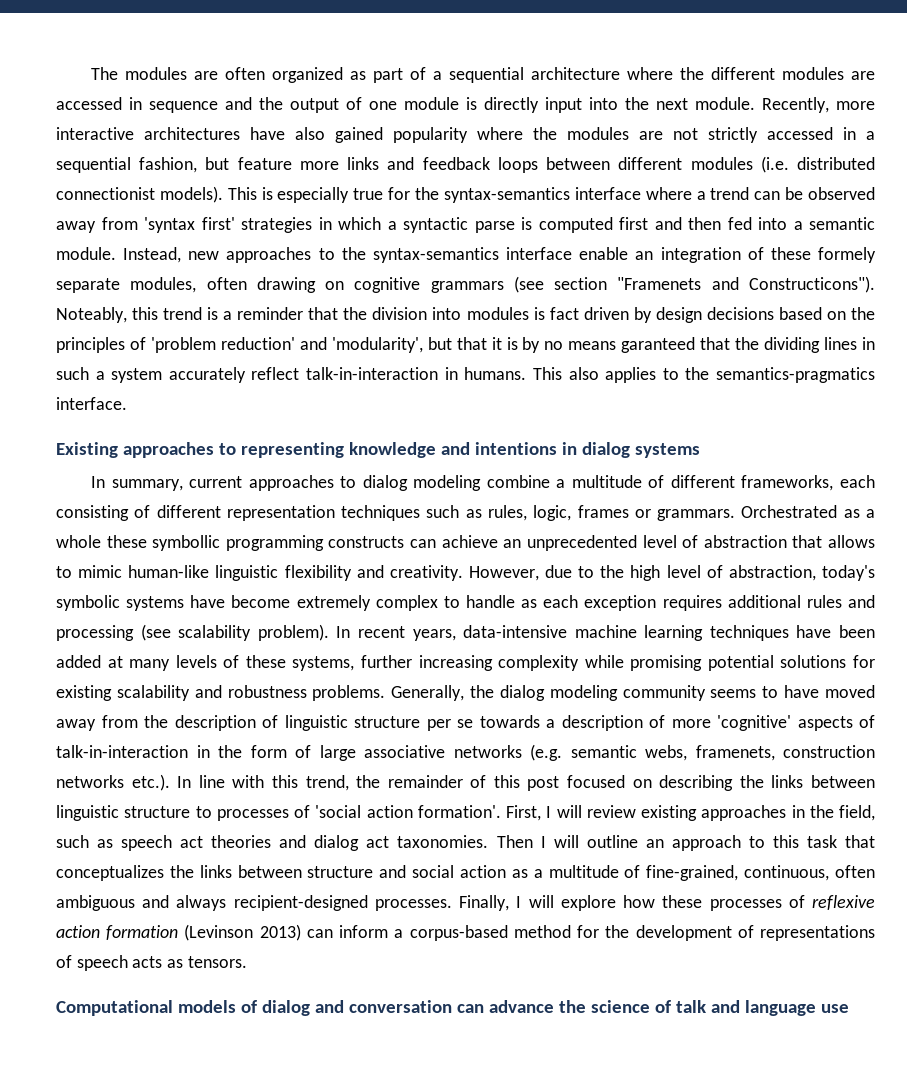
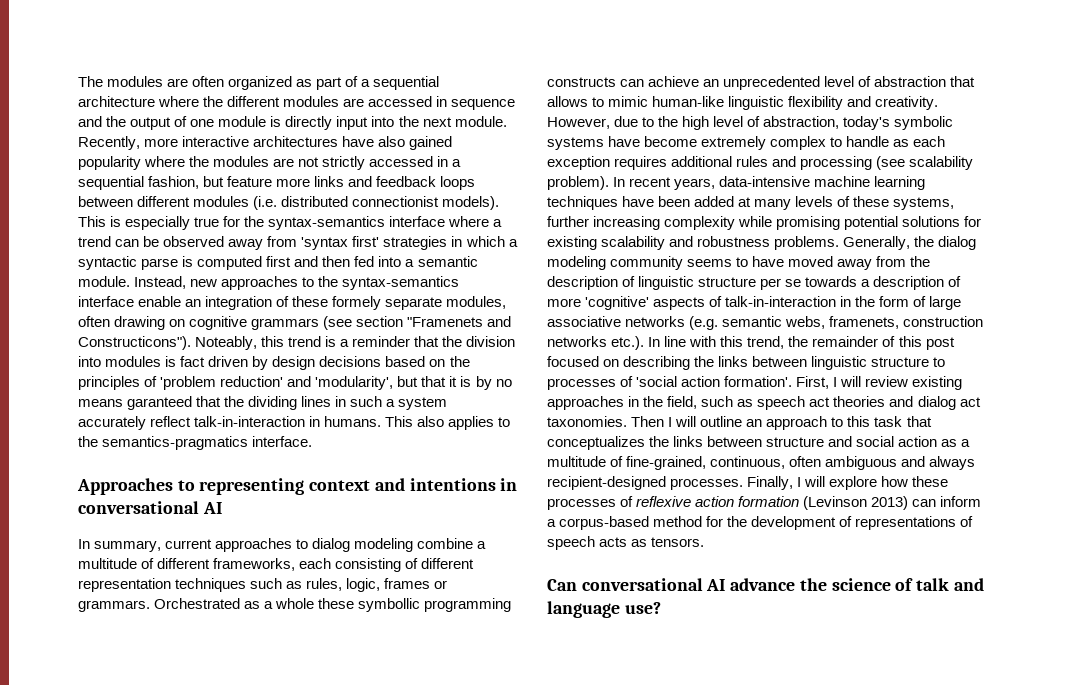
[56,442,214,458] Existing approaches -> [77,478,173,495] Approaches
[348,442,436,458] knowledge -> [309,480,371,491] context
[581,442,700,458] dialog systems -> [78,501,222,514] conversational AI
[56,1000,484,1016] Computational models of dialog and conversation can -> [547,578,726,591] Can conversational AI
[820,1004,849,1013] use -> [624,602,661,614] use?

